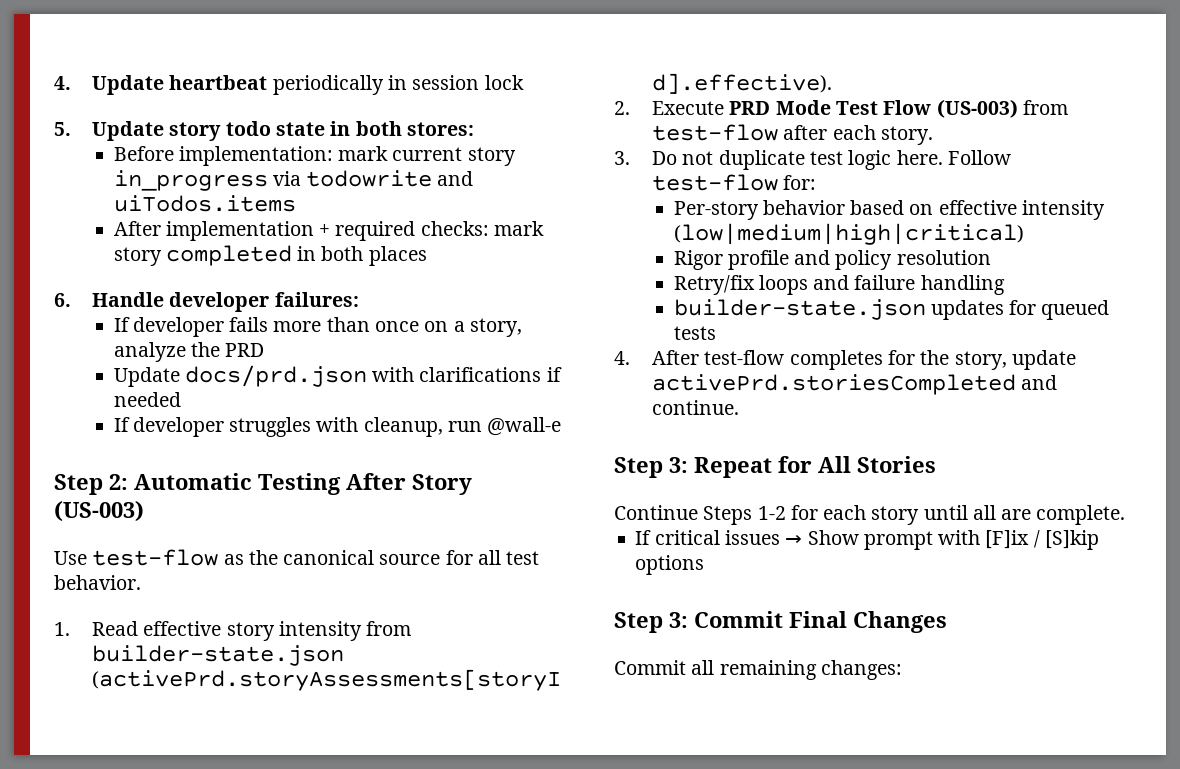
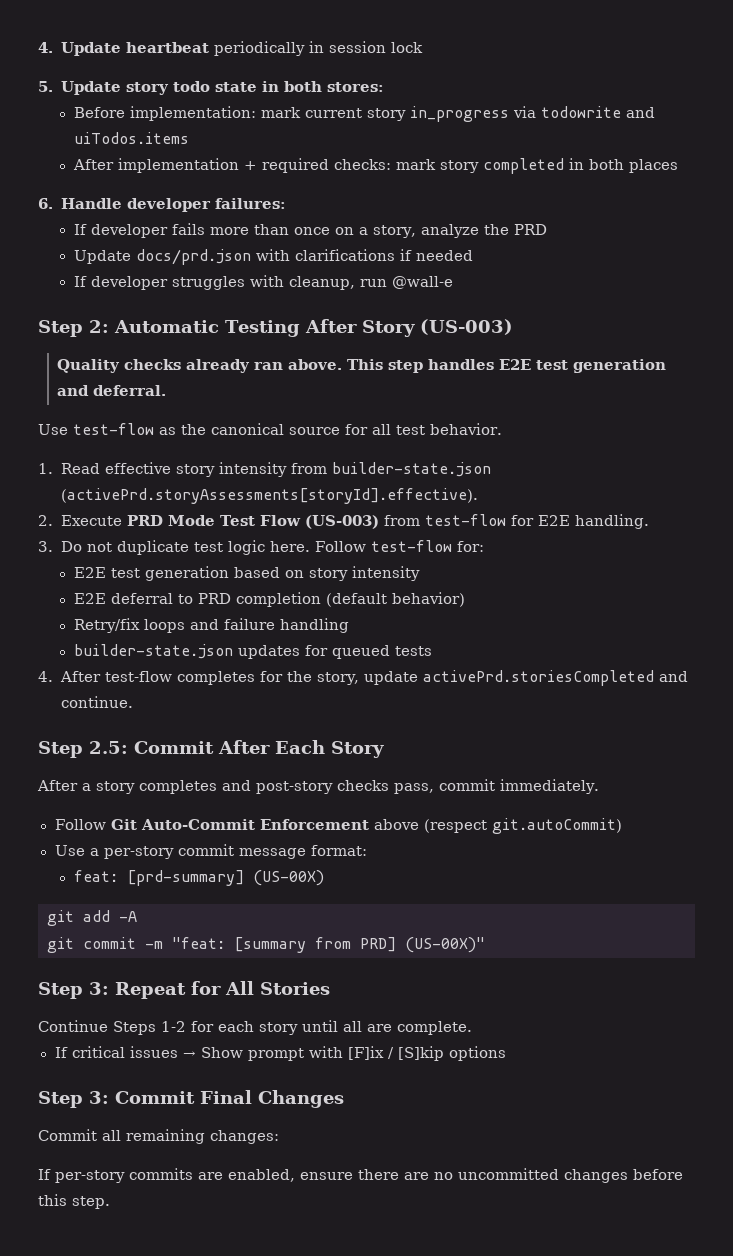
(144, 511) none -> [57,359,667,373] [57,385,167,396] // Quality checks already ran above. This step handles E2E test generation and deferral.
[783,125,934,145] after each story. -> [511,514,650,529] for E2E handling.
[673,200,845,220] Per-story behavior -> [73,566,229,581] E2E test generation
[938,200,1105,220] [673,223,1024,245] [673,250,991,270] effective intensity (low|medium|high|critical) // Rigor profile and policy resolution -> [308,566,420,581] [73,592,465,607] story intensity // E2E deferral to PRD completion (default behavior)
(740, 407) none -> [38,740,384,758] [37,779,599,794] [54,818,622,834] [54,844,367,859] [73,870,324,886] [47,910,137,926] [47,937,485,953] // Step 2.5: Commit After Each Story // After a story completes and post-story checks pass, commit immediately. // Follow Git Auto-Commit Enforcement above (respect git.autoCommit) // Use a per-story commit message format: // feat: [prd-summary] (US-00X) // git add -A // git commit -m "feat: [summary from PRD] (US-00X)"
(902, 670) none -> [38,1168,683,1183] [38,1194,110,1209] // If per-story commits are enabled, ensure there are no uncommitted changes before this step.

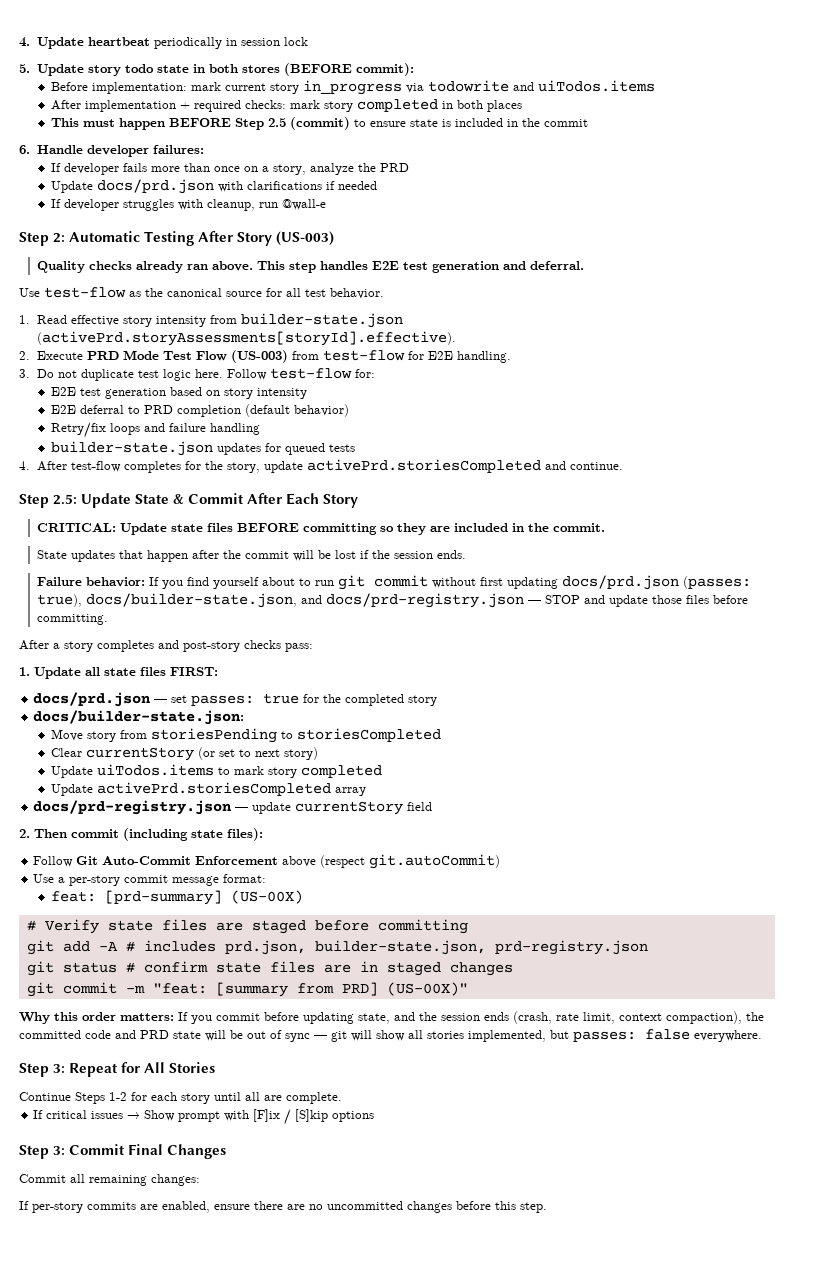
[326,82,384,92] stores: -> [241,63,414,76] stores (BEFORE commit):
(678, 166) none -> [51,117,589,130] // This must happen BEFORE Step 2.5 (commit) to ensure state is included in the commit
(128, 747) none -> [81,493,185,508] Update State &
(384, 749) none -> [36,523,605,535] [36,550,466,562] [36,575,751,590] [36,593,748,608] [36,614,108,625] // CRITICAL: Update state files BEFORE committing so they are included in the commit. // State updates that happen after the commit will be lost if the session ends. // Failure behavior: If you find yourself about to run git commit without first updating docs/prd.json (passes: true), docs/builder-state.json, and docs/prd-registry.json — STOP and update those files before committing.
[394,779,599,794] pass, commit immediately. -> [285,643,313,652] [19,667,218,679] [33,692,438,707] [33,710,245,725] [51,728,442,743] [51,747,319,761] [51,764,383,778] [51,782,367,796] [33,800,433,815] [19,828,263,841] pass: // 1. Update all state files FIRST: // docs/prd.json — set passes: true for the completed story // docs/builder-state.json: // Move story from storiesPending to storiesCompleted // Clear currentStory (or set to next story) // Update uiTodos.items to mark story completed // Update activePrd.storiesCompleted array // docs/prd-registry.json — update currentStory field // 2. Then commit (including state files):
[47,910,137,926] git add -A -> [26,919,468,934] [26,940,648,955] [26,961,513,976] # Verify state files are staged before committing // git add -A # includes prd.json, builder-state.json, prd-registry.json // git status # confirm state files are in staged changes
(485, 945) none -> [19,1011,764,1024] [19,1029,762,1042] // Why this order matters: If you commit before updating state, and the session ends (crash, rate limit, context compaction), the committed code and PRD state will be out of sync — git will show all stories implemented, but passes: false everywhere.

